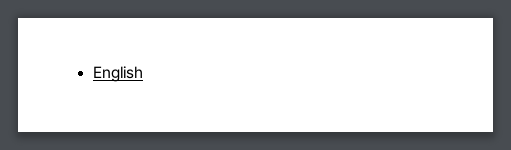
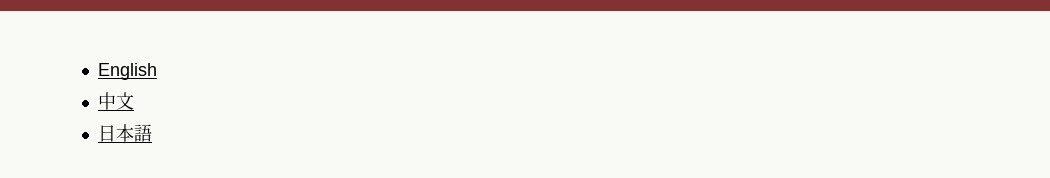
(143, 74) none -> [97,92,134,110] [97,124,152,142] // 中文 // 日本語

